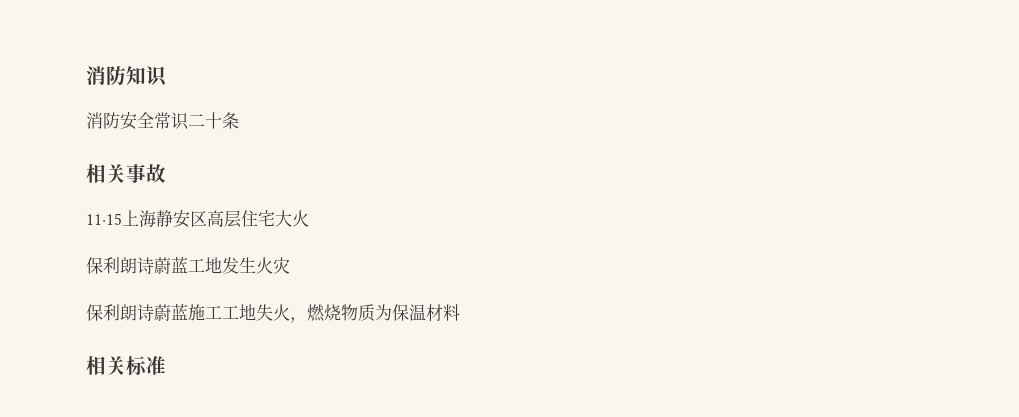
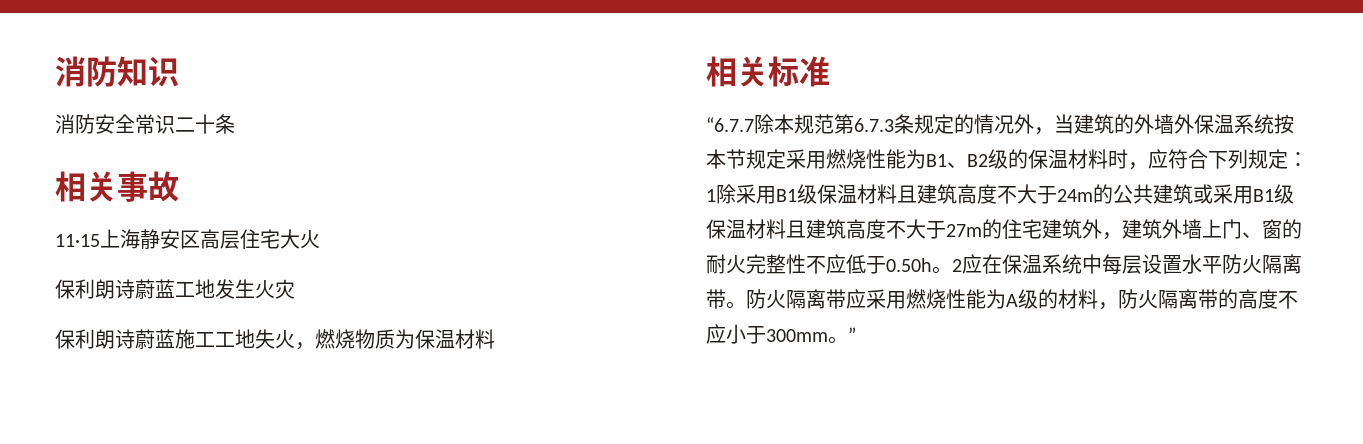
(166, 365) none -> [706,114,1294,135] [706,149,1308,170] [706,184,1294,204] [706,219,1302,240] [706,254,1302,275] [706,289,1298,310] [706,324,856,344] // “6.7.7除本规范第6.7.3条规定的情况外，当建筑的外墙外保温系统按本节规定采用燃烧性能为B1、B2级的保温材料时，应符合下列规定：1除采用B1级保温材料且建筑高度不大于24m的公共建筑或采用B1级保温材料且建筑高度不大于27m的住宅建筑外，建筑外墙上门、窗的耐火完整性不应低于0.50h。2应在保温系统中每层设置水平防火隔离带。防火隔离带应采用燃烧性能为A级的材料，防火隔离带的高度不应小于300mm。”

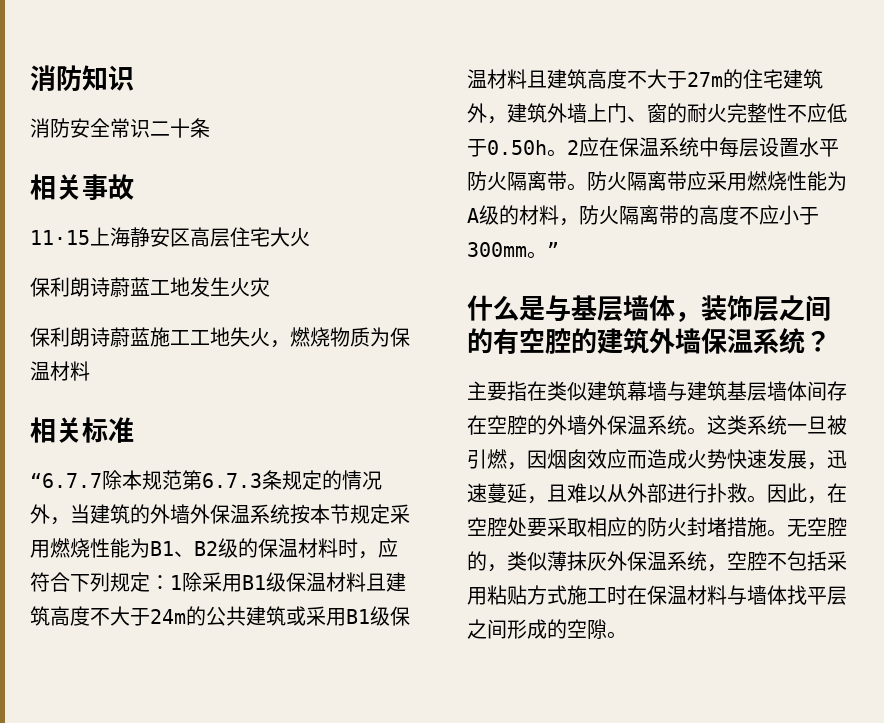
(856, 334) none -> [467,295,831,322] [467,328,831,354] [467,381,847,401] [467,415,847,435] [467,449,847,470] [467,483,847,504] [467,517,847,537] [467,551,847,572] [467,585,847,605] [467,619,627,639] // 什么是与基层墙体，装饰层之间的有空腔的建筑外墙保温系统？ // 主要指在类似建筑幕墙与建筑基层墙体间存在空腔的外墙外保温系统。这类系统一旦被引燃，因烟囱效应而造成火势快速发展，迅速蔓延，且难以从外部进行扑救。因此，在空腔处要采取相应的防火封堵措施。无空腔的，类似薄抹灰外保温系统，空腔不包括采用粘贴方式施工时在保温材料与墙体找平层之间形成的空隙。

